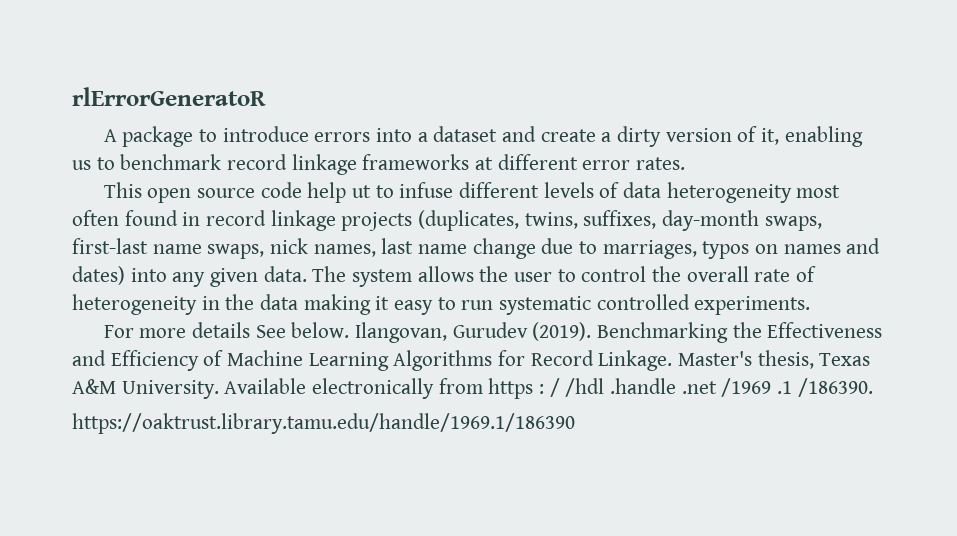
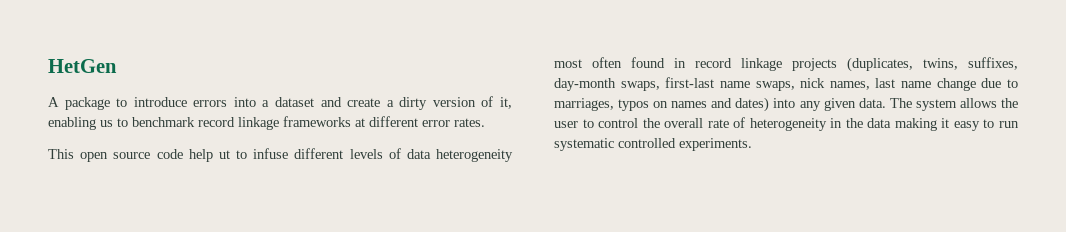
[72,87,266,106] rlErrorGeneratoR -> [48,59,117,73] HetGen
[103,322,883,343] [72,350,871,371] [72,378,873,399] [72,413,575,434] // For more details See below. Ilangovan, Gurudev (2019). Benchmarking the Effectiveness and Efficiency of Machine Learning Algorithms for Record Linkage. Master's thesis, Texas A&M University. Available electronically from https : / /hdl .handle .net /1969 .1 /186390. // https://oaktrust.library.tamu.edu/handle/1969.1/186390 -> (752, 144) none

